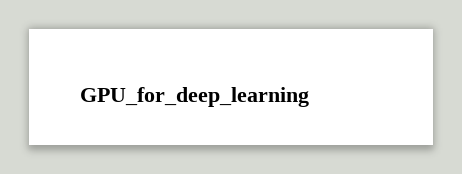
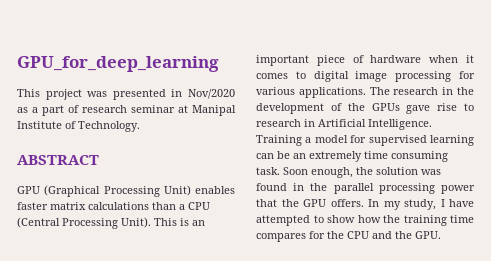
(309, 97) none -> [17,89,235,100] [17,105,236,116] [17,121,140,132] [17,155,99,165] [17,185,235,197] [17,202,210,210] [17,217,205,229] [256,55,474,66] [256,71,475,82] [256,87,474,98] [256,103,474,114] [256,119,432,130] [256,135,474,146] [256,151,448,162] [256,167,441,178] [256,183,475,194] [256,199,474,210] [256,215,474,226] [256,231,441,242] // This project was presented in Nov/2020 as a part of research seminar at Manipal Institute of Technology. // ABSTRACT // GPU (Graphical Processing Unit) enables faster matrix calculations than a CPU (Central Processing Unit). This is an important piece of hardware when it comes to digital image processing for various applications. The research in the development of the GPUs gave rise to research in Artificial Intelligence. Training a model for supervised learning can be an extremely time consuming task. Soon enough, the solution was found in the parallel processing power that the GPU offers. In my study, I have attempted to show how the training time compares for the CPU and the GPU.

